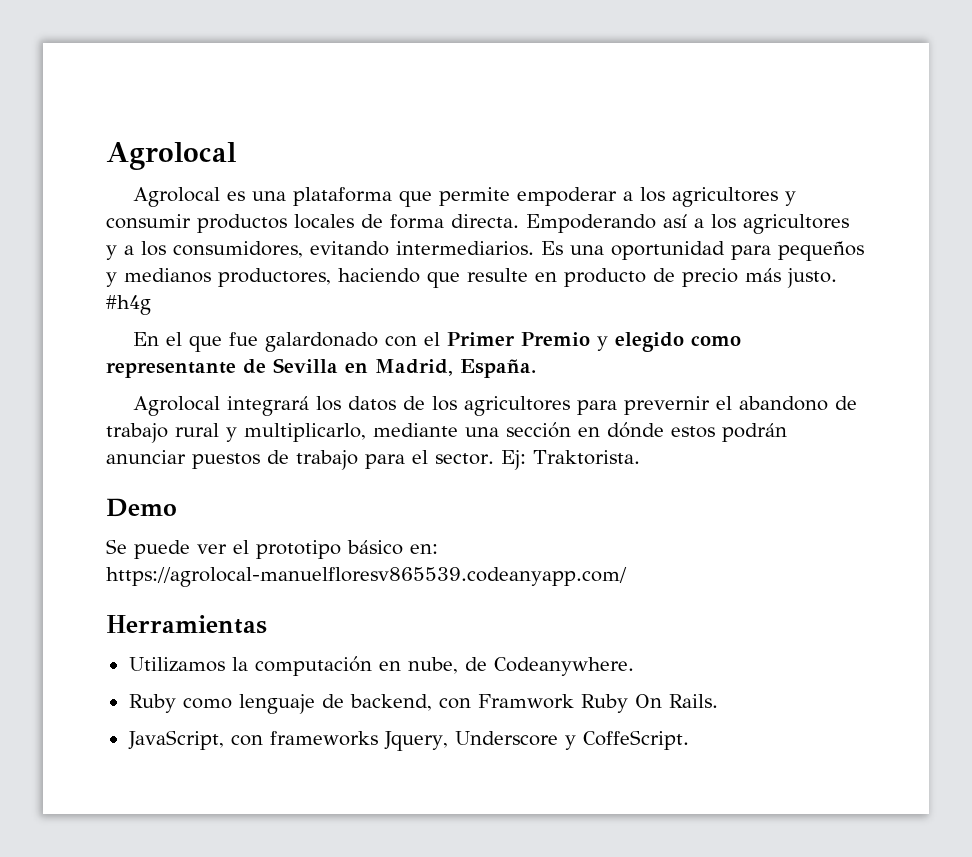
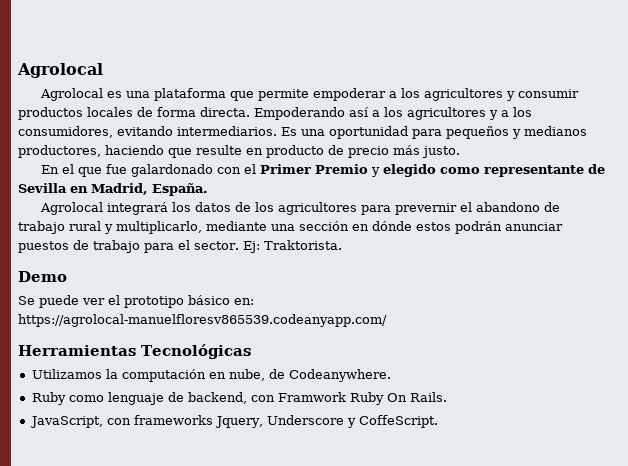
[106,295,151,315] #h4g -> (460, 152) none
(267, 624) none -> [141,344,251,359] Tecnológicas

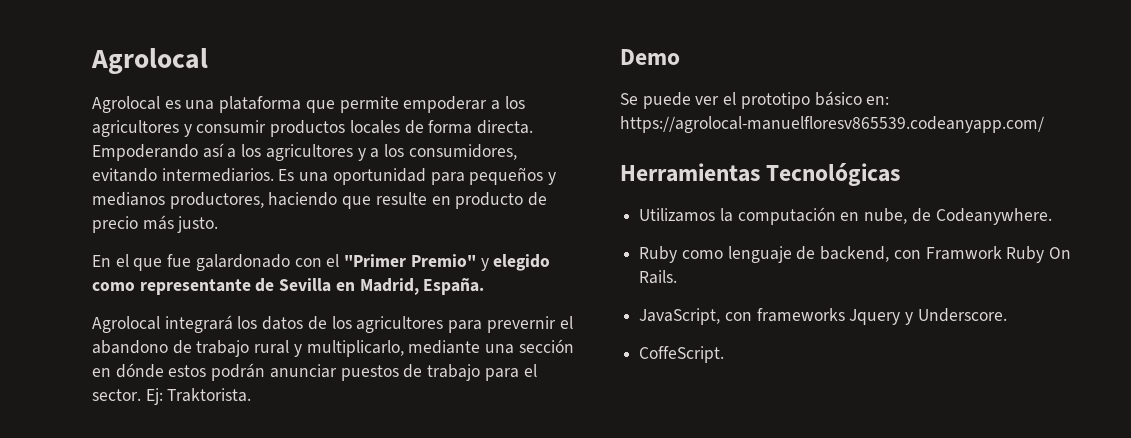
[259,164,368,174] Primer Premio -> [344,254,476,267] "Primer Premio"
[214,415,356,428] Jquery, Underscore y -> [849,308,1007,325] Jquery y Underscore. //

